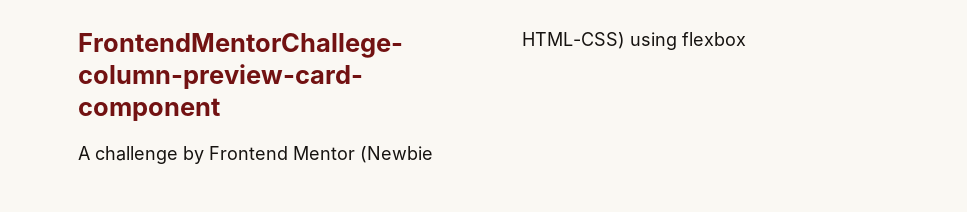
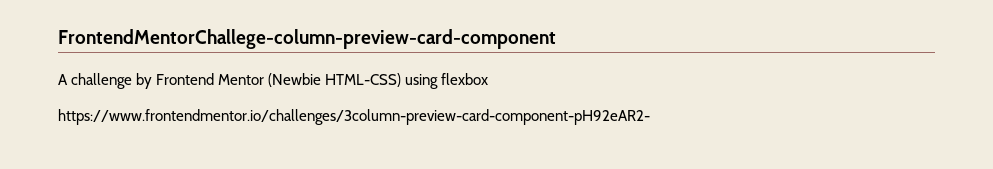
(746, 39) none -> [58,109,650,125] // https://www.frontendmentor.io/challenges/3column-preview-card-component-pH92eAR2-

